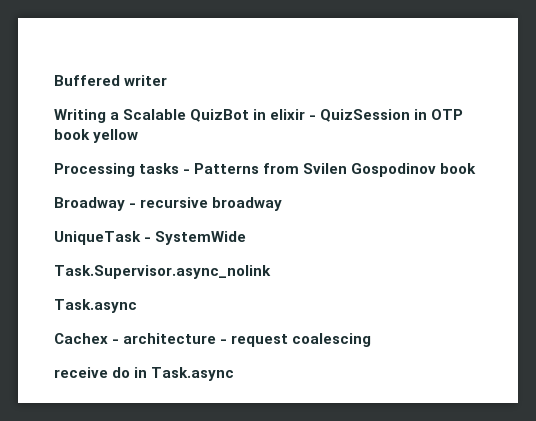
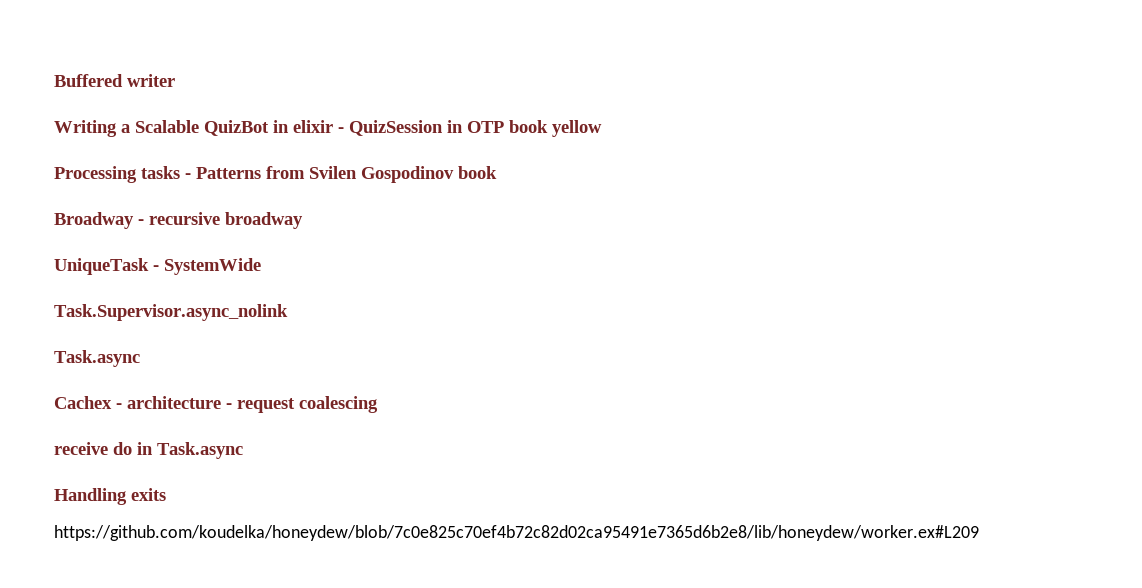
(235, 374) none -> [54,488,166,505] [54,525,979,541] // Handling exits // https://github.com/koudelka/honeydew/blob/7c0e825c70ef4b72c82d02ca95491e7365d6b2e8/lib/honeydew/worker.ex#L209

